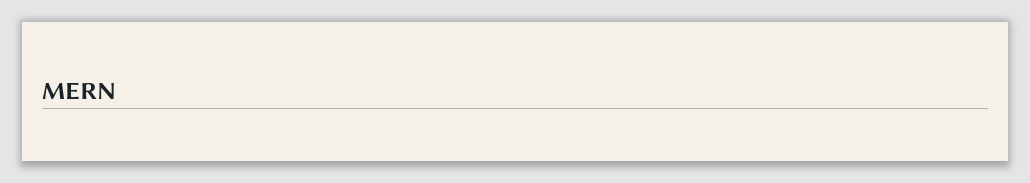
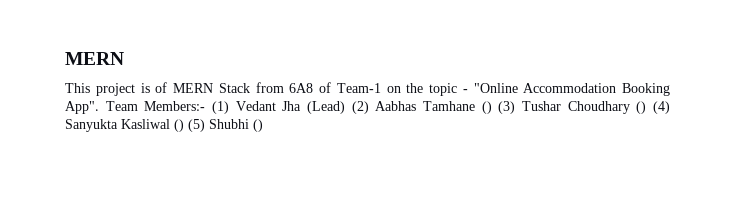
[42,82,116,100] MERN -> [65,52,124,65] [65,82,670,96] [65,101,670,114] [65,119,263,132] MERN // This project is of MERN Stack from 6A8 of Team-1 on the topic - "Online Accommodation Booking App". Team Members:- (1) Vedant Jha (Lead) (2) Aabhas Tamhane () (3) Tushar Choudhary () (4) Sanyukta Kasliwal () (5) Shubhi ()

